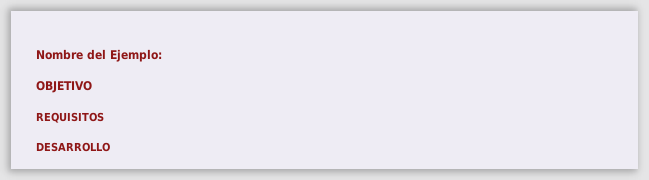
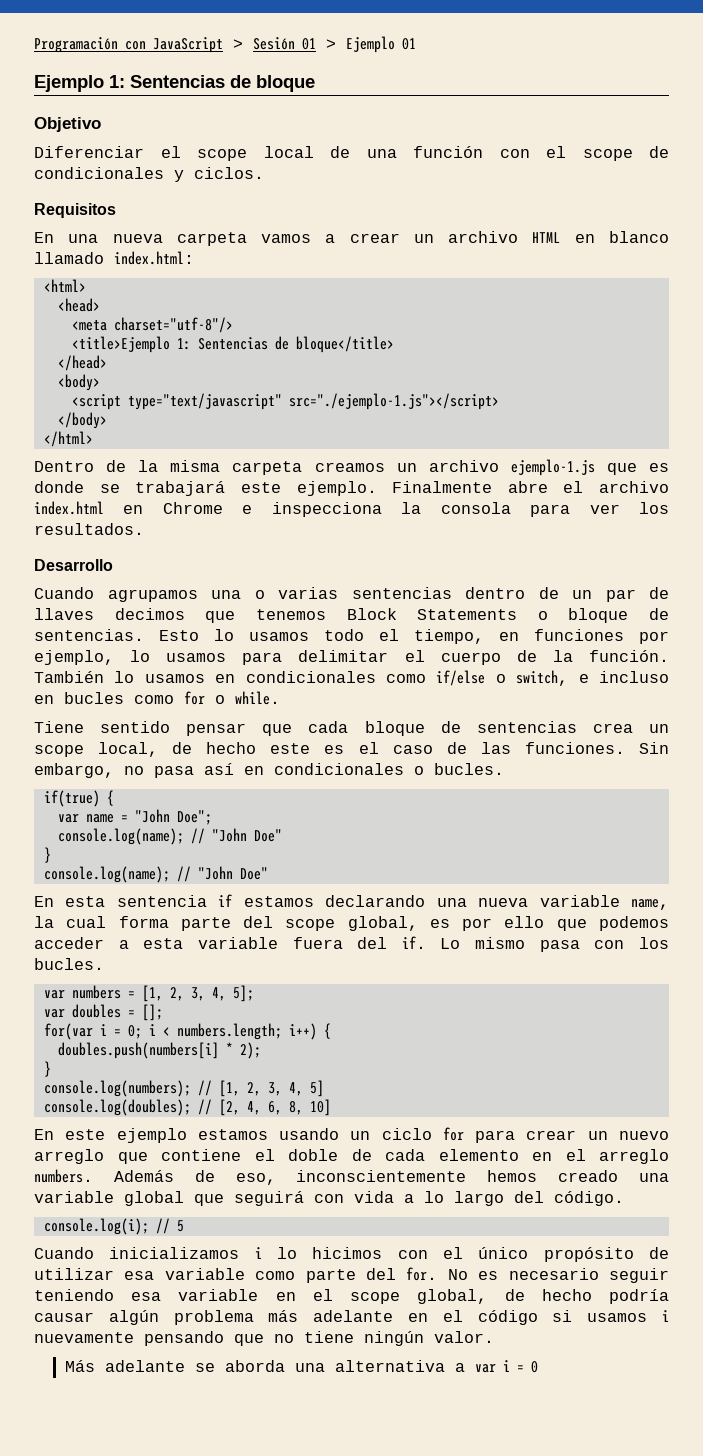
[36,49,162,62] [36,81,92,93] [36,112,104,123] [36,142,110,152] Nombre del Ejemplo: // OBJETIVO // REQUISITOS // DESARROLLO -> [34,36,416,53] [34,75,315,92] [34,117,101,132] [34,146,669,161] [34,167,264,182] [34,203,116,218] [34,231,669,246] [34,251,194,265] [43,279,86,292] [57,298,100,312] [71,317,233,333] [71,336,394,353] [57,355,107,371] [57,374,100,391] [71,393,499,410] [57,412,107,429] [43,431,93,447] [34,459,670,476] [34,481,669,496] [34,501,669,517] [34,523,144,535] [34,559,113,571] [34,587,669,602] [34,608,669,623] [34,629,669,644] [34,650,669,665] [34,670,669,686] [34,691,280,705] [34,721,669,736] [34,742,669,757] [34,763,504,778] [43,790,114,807] [57,809,212,825] [57,828,282,845] [43,847,51,863] [43,866,268,883] [34,894,670,910] [34,916,669,931] [34,936,669,952] [34,958,104,970] [43,985,254,1002] [43,1004,163,1021] [43,1023,331,1040] [57,1042,261,1059] [43,1061,51,1077] [43,1080,324,1097] [43,1099,331,1116] [34,1127,669,1143] [34,1149,669,1164] [34,1169,669,1185] [34,1191,624,1206] [43,1218,184,1235] [34,1247,669,1262] [34,1267,669,1283] [34,1289,669,1304] [34,1310,669,1325] [34,1331,494,1346] [64,1360,538,1373] Programación con JavaScript > Sesión 01 > Ejemplo 01 // Ejemplo 1: Sentencias de bloque // Objetivo // Diferenciar el scope local de una función con el scope de condicionales y ciclos. // Requisitos // En una nueva carpeta vamos a crear un archivo HTML en blanco llamado index.html: // <html> // <head> // <meta charset="utf-8"/> // <title>Ejemplo 1: Sentencias de bloque</title> // </head> // <body> // <script type="text/javascript" src="./ejemplo-1.js"></script> // </body> // </html> // Dentro de la misma carpeta creamos un archivo ejemplo-1.js que es donde se trabajará este ejemplo. Finalmente abre el archivo index.html en Chrome e inspecciona la consola para ver los resultados. // Desarrollo // Cuando agrupamos una o varias sentencias dentro de un par de llaves decimos que tenemos Block Statements o bloque de sentencias. Esto lo usamos todo el tiempo, en funciones por ejemplo, lo usamos para delimitar el cuerpo de la función. También lo usamos en condicionales como if/else o switch, e incluso en bucles como for o while. // Tiene sentido pensar que cada bloque de sentencias crea un scope local, de hecho este es el caso de las funciones. Sin embargo, no pasa así en condicionales o bucles. // if(true) { // var name = "John Doe"; // console.log(name); // "John Doe" // } // console.log(name); // "John Doe" // En esta sentencia if estamos declarando una nueva variable name, la cual forma parte del scope global, es por ello que podemos acceder a esta variable fuera del if. Lo mismo pasa con los bucles. // var numbers = [1, 2, 3, 4, 5]; // var doubles = []; // for(var i = 0; i < numbers.length; i++) { // doubles.push(numbers[i] * 2); // } // console.log(numbers); // [1, 2, 3, 4, 5] // console.log(doubles); // [2, 4, 6, 8, 10] // En este ejemplo estamos usando un ciclo for para crear un nuevo arreglo que contiene el doble de cada elemento en el arreglo numbers. Además de eso, inconscientemente hemos creado una variable global que seguirá con vida a lo largo del código. // console.log(i); // 5 // Cuando inicializamos i lo hicimos con el único propósito de utilizar esa variable como parte del for. No es necesario seguir teniendo esa variable en el scope global, de hecho podría causar algún problema más adelante en el código si usamos i nuevamente pensando que no tiene ningún valor. // Más adelante se aborda una alternativa a var i = 0

